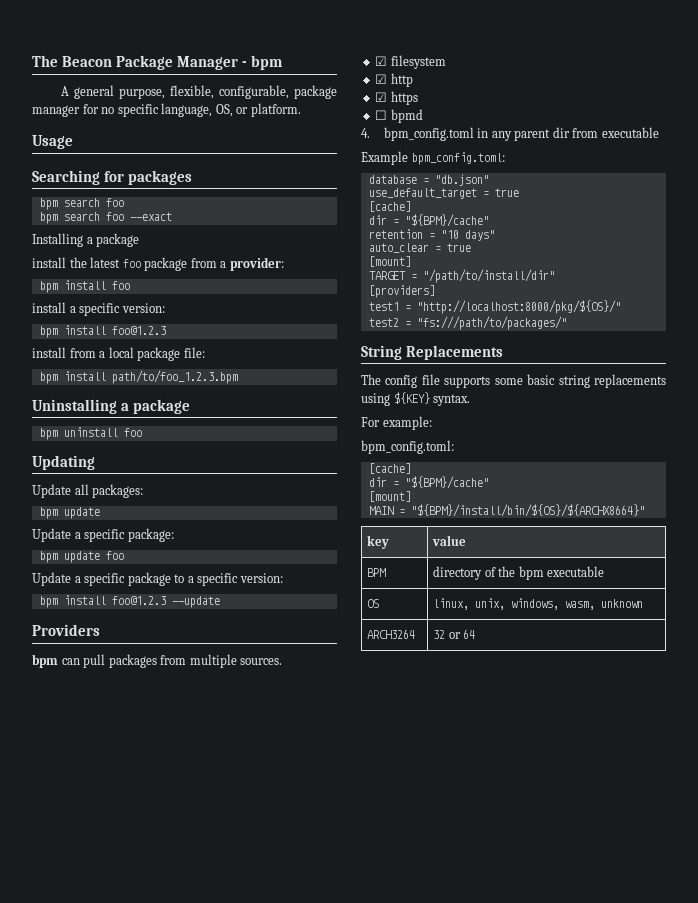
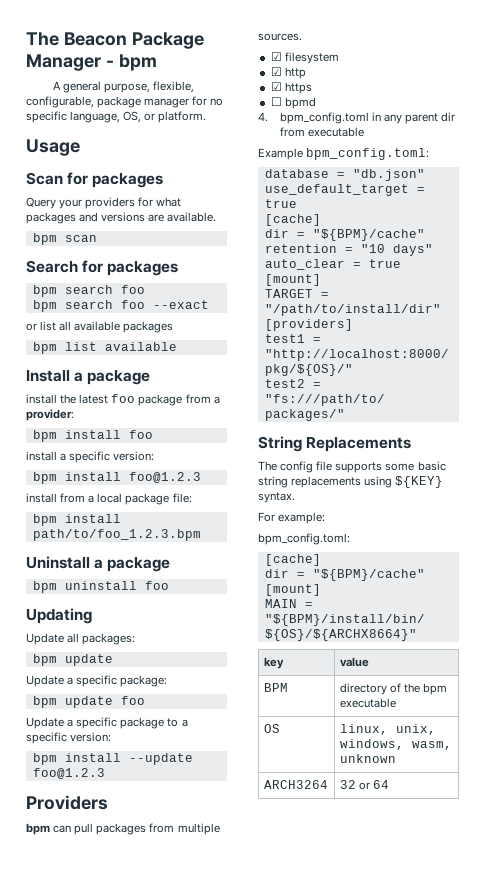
[32,170,100,185] Searching -> [26,172,164,188] [26,197,182,209] [26,212,217,224] [32,233,97,245] [26,260,78,273] Scan for packages // Query your providers for what packages and versions are available. // bpm scan // Search
[32,233,83,247] Installing -> [26,321,174,333] [32,342,177,354] [26,370,70,382] or list all available packages // bpm list available // Install
[32,399,117,414] Uninstalling -> [26,556,90,569] Uninstall
[111,596,220,608] foo@1.2.3 --update -> [128,753,193,765] [32,768,105,779] --update foo@1.2.3

